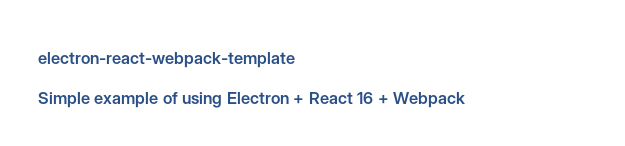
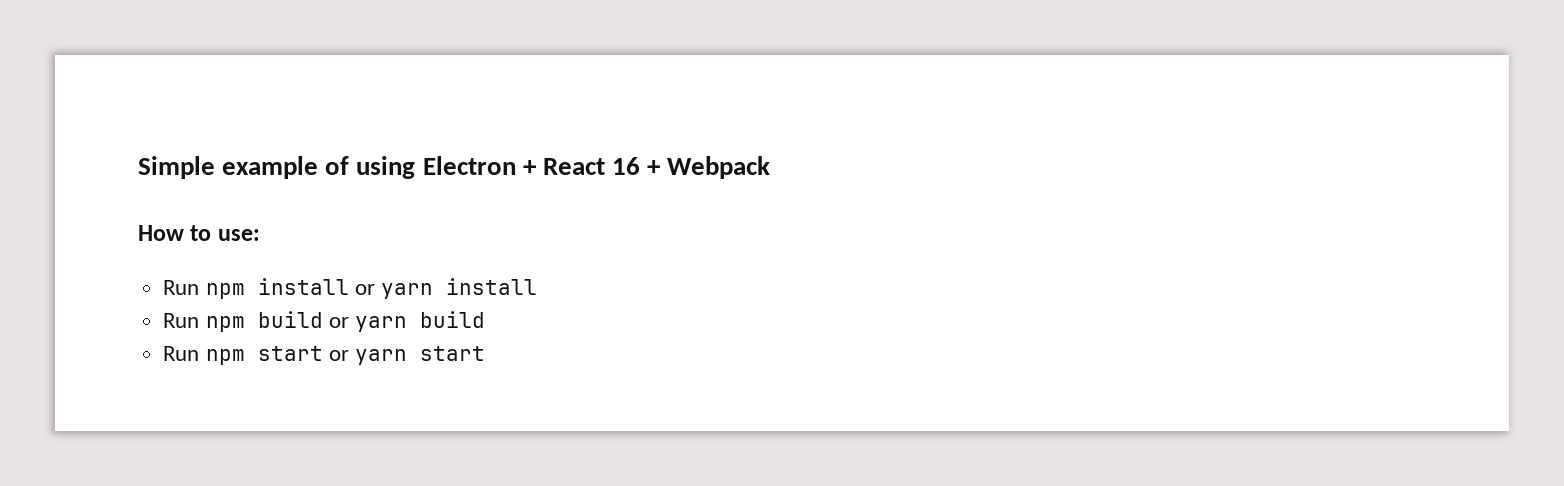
[38,52,295,68] electron-react-webpack-template // -> (138, 167) none
(466, 100) none -> [138,225,260,241] [163,278,537,299] [163,311,485,332] [163,346,485,365] // How to use: // Run npm install or yarn install // Run npm build or yarn build // Run npm start or yarn start

